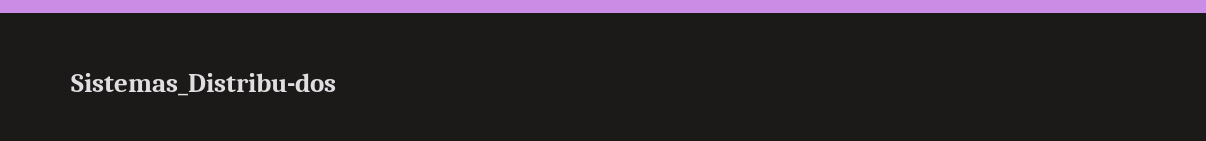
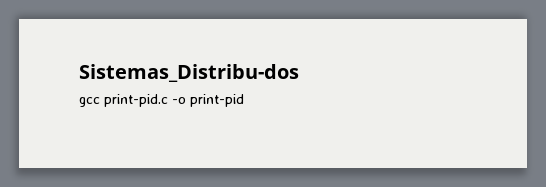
(336, 84) none -> [79,94,244,107] // gcc print-pid.c -o print-pid

